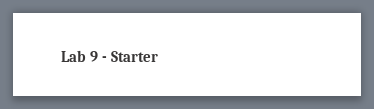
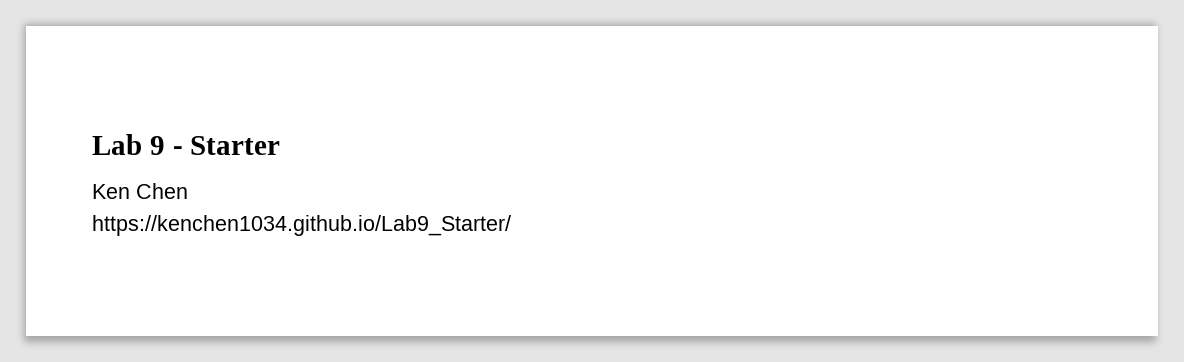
(159, 56) none -> [92,183,188,199] [92,215,511,236] // Ken Chen // https://kenchen1034.github.io/Lab9_Starter/

